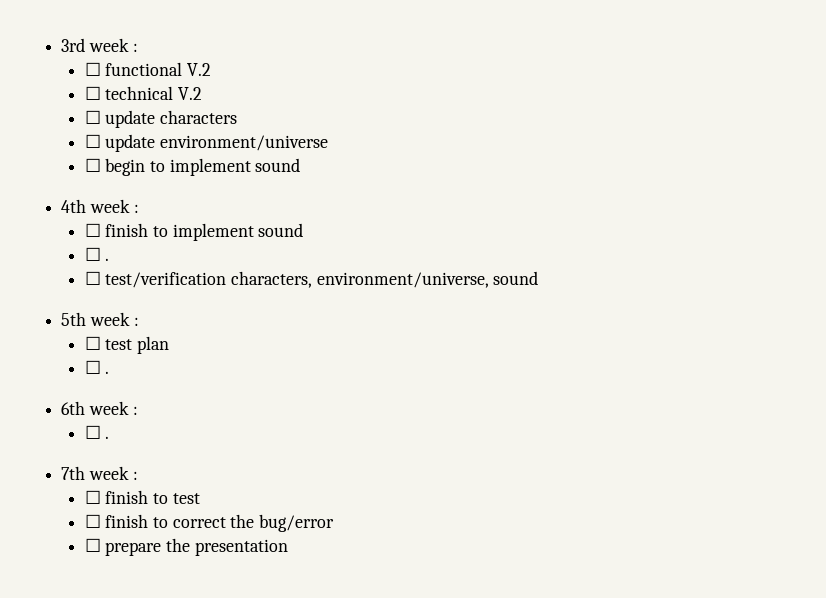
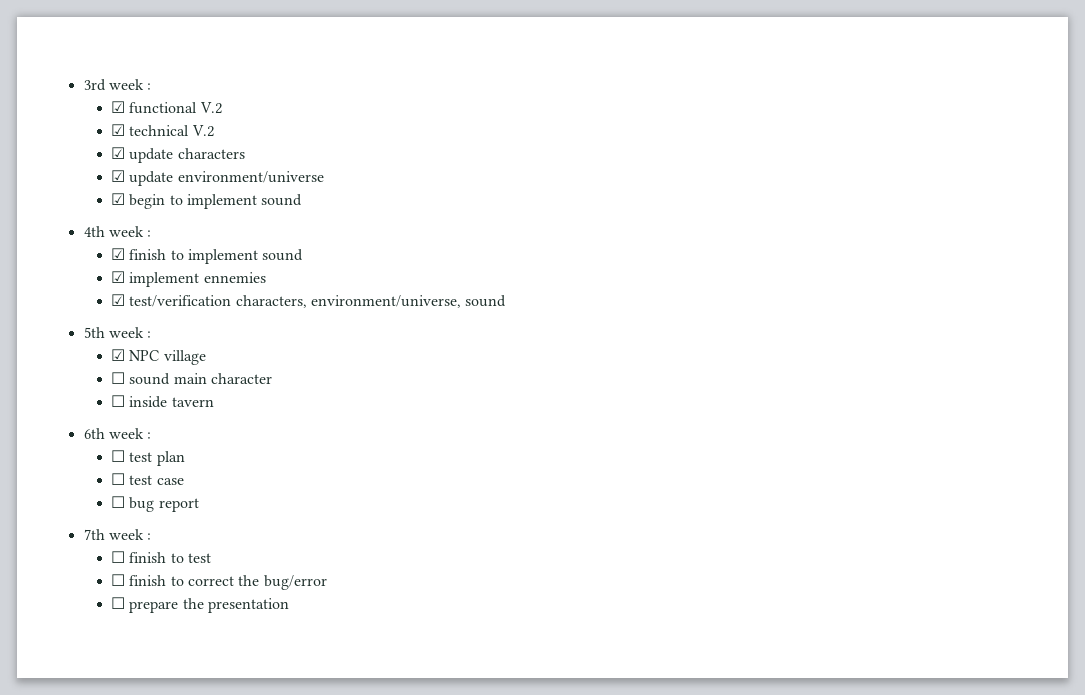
[84,62,101,76] ☐ -> [110,101,125,113] ☑
[84,86,101,100] ☐ -> [110,124,125,136] ☑
[84,110,101,124] ☐ -> [110,147,125,159] ☑
[84,134,101,148] ☐ -> [110,170,125,182] ☑
[84,158,101,172] ☐ -> [110,193,125,205] ☑
[84,223,101,237] ☐ -> [110,248,125,260] ☑
[84,247,110,261] [84,271,101,285] ☐ . // ☐ -> [110,271,266,287] [110,294,125,306] ☑ implement ennemies // ☑
[84,336,169,354] [84,360,110,374] [61,401,138,415] [84,425,110,439] ☐ test plan // ☐ . // 6th week : // ☐ . -> [110,349,206,365] [110,372,272,385] [110,395,214,408] [83,428,152,439] [110,450,185,466] [110,473,184,485] [110,496,199,512] ☑ NPC village // ☐ sound main character // ☐ inside tavern // 6th week : // ☐ test plan // ☐ test case // ☐ bug report

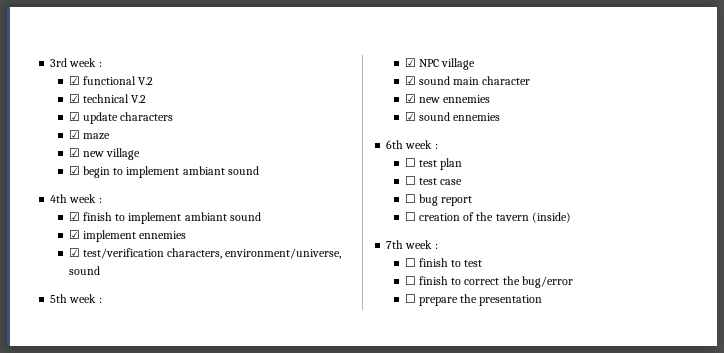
[129,171,324,186] update environment/universe -> [82,133,110,140] [68,148,141,160] maze // ☑ new village
(257, 201) none -> [182,166,225,175] ambiant
(258, 256) none -> [184,212,227,221] ambiant
[110,372,125,384] ☐ -> [404,76,416,85] ☑
[110,395,214,408] ☐ inside tavern -> [404,94,491,103] [404,112,501,121] ☑ new ennemies // ☑ sound ennemies
(199, 505) none -> [404,212,571,223] // ☐ creation of the tavern (inside)

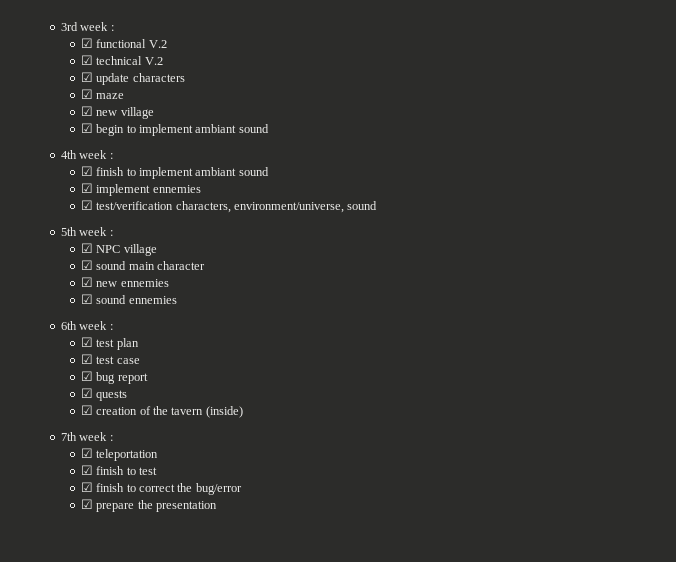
[404,158,416,167] ☐ -> [80,337,93,347] ☑
[404,176,416,185] ☐ -> [80,354,93,364] ☑
[404,194,416,203] ☐ -> [80,371,93,381] ☑
[404,212,416,221] ☐ -> [80,388,128,401] [80,405,93,415] ☑ quests // ☑
[404,258,416,267] ☐ -> [80,448,159,461] [80,465,93,475] ☑ teleportation // ☑
[404,276,416,285] ☐ -> [80,482,93,492] ☑
[404,294,416,303] ☐ -> [80,499,93,509] ☑

